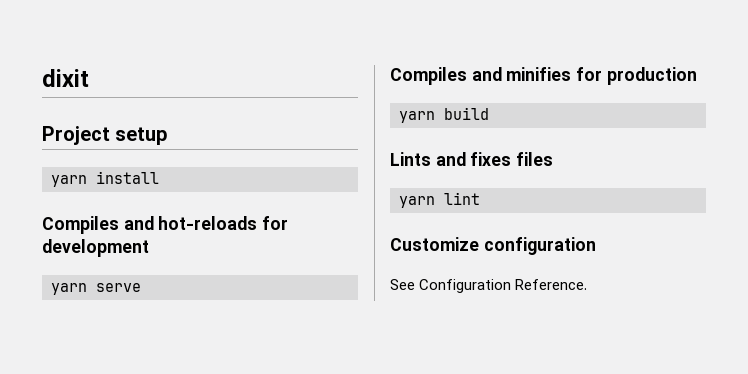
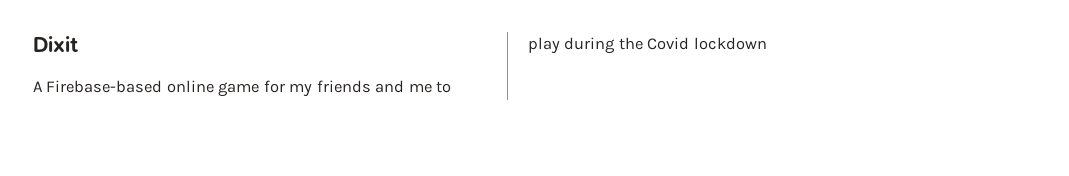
[42,69,89,87] [42,126,168,145] [51,171,159,187] [42,216,289,234] [42,239,149,257] [51,283,141,295] [390,67,697,85] [399,107,489,123] [390,152,554,166] [399,192,480,208] [390,237,596,255] [390,279,588,293] dixit // Project setup // yarn install // Compiles and hot-reloads for development // yarn serve // Compiles and minifies for production // yarn build // Lints and fixes files // yarn lint // Customize configuration // See Configuration Reference. -> [33,36,78,52] [33,80,452,97] [528,37,767,54] Dixit // A Firebase-based online game for my friends and me to play during the Covid lockdown

